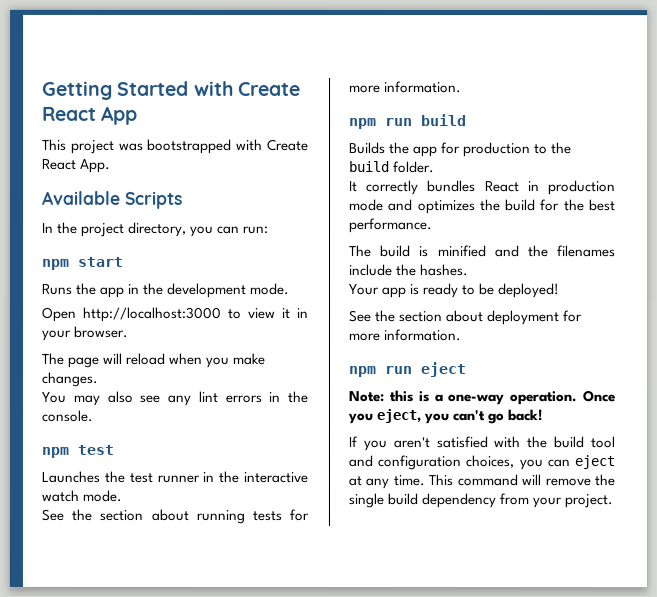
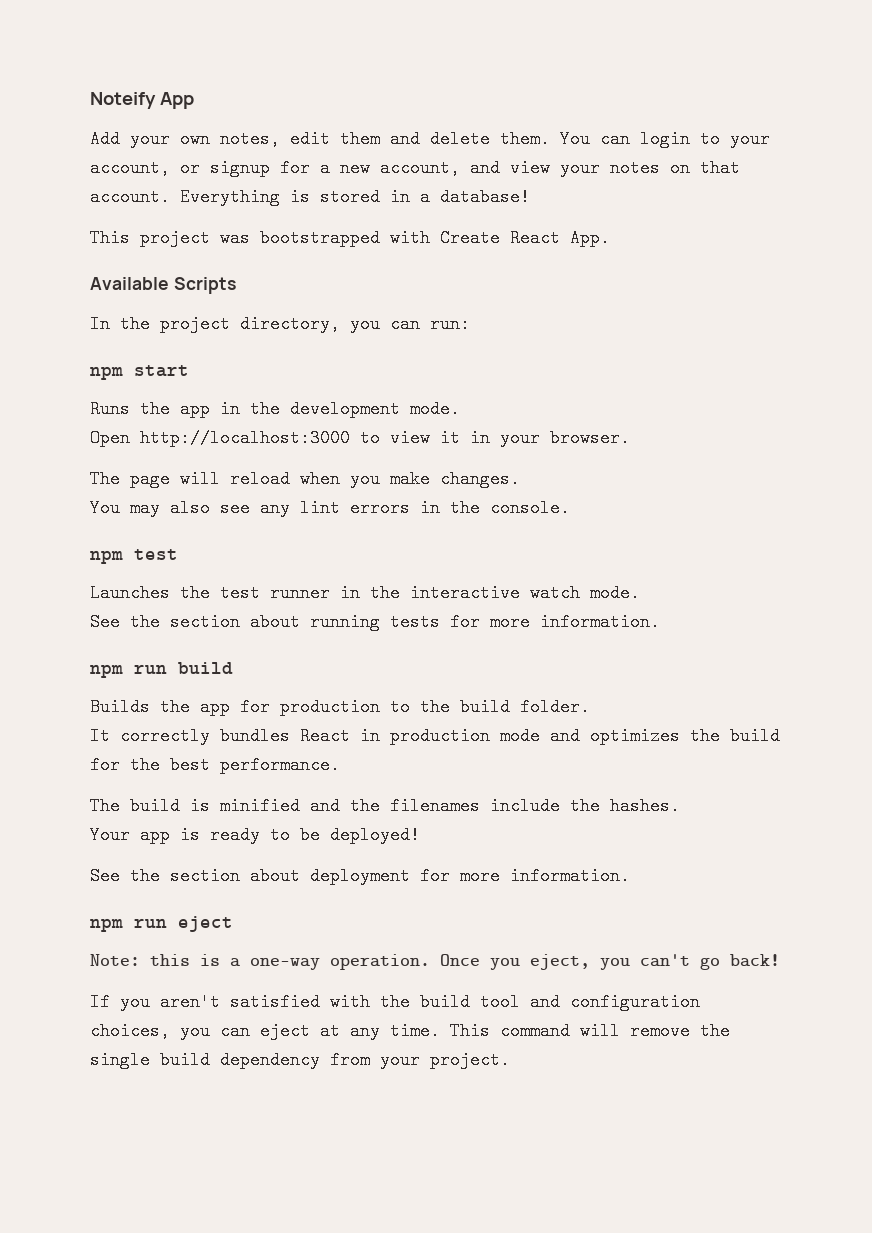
[42,80,301,100] [42,105,139,125] Getting Started with Create React App -> [90,92,194,109] [90,130,770,148] [90,159,740,177] [90,188,530,206] Noteify App // Add your own notes, edit them and delete them. You can login to your account, or signup for a new account, and view your notes on that account. Everything is stored in a database!

